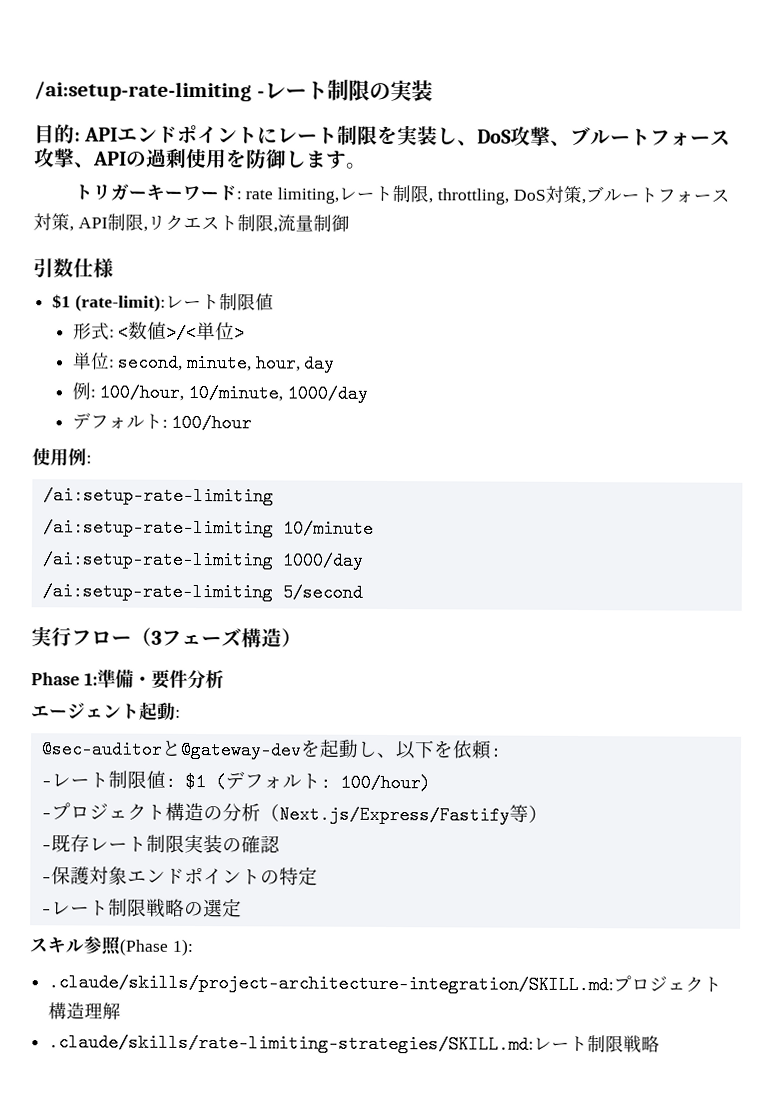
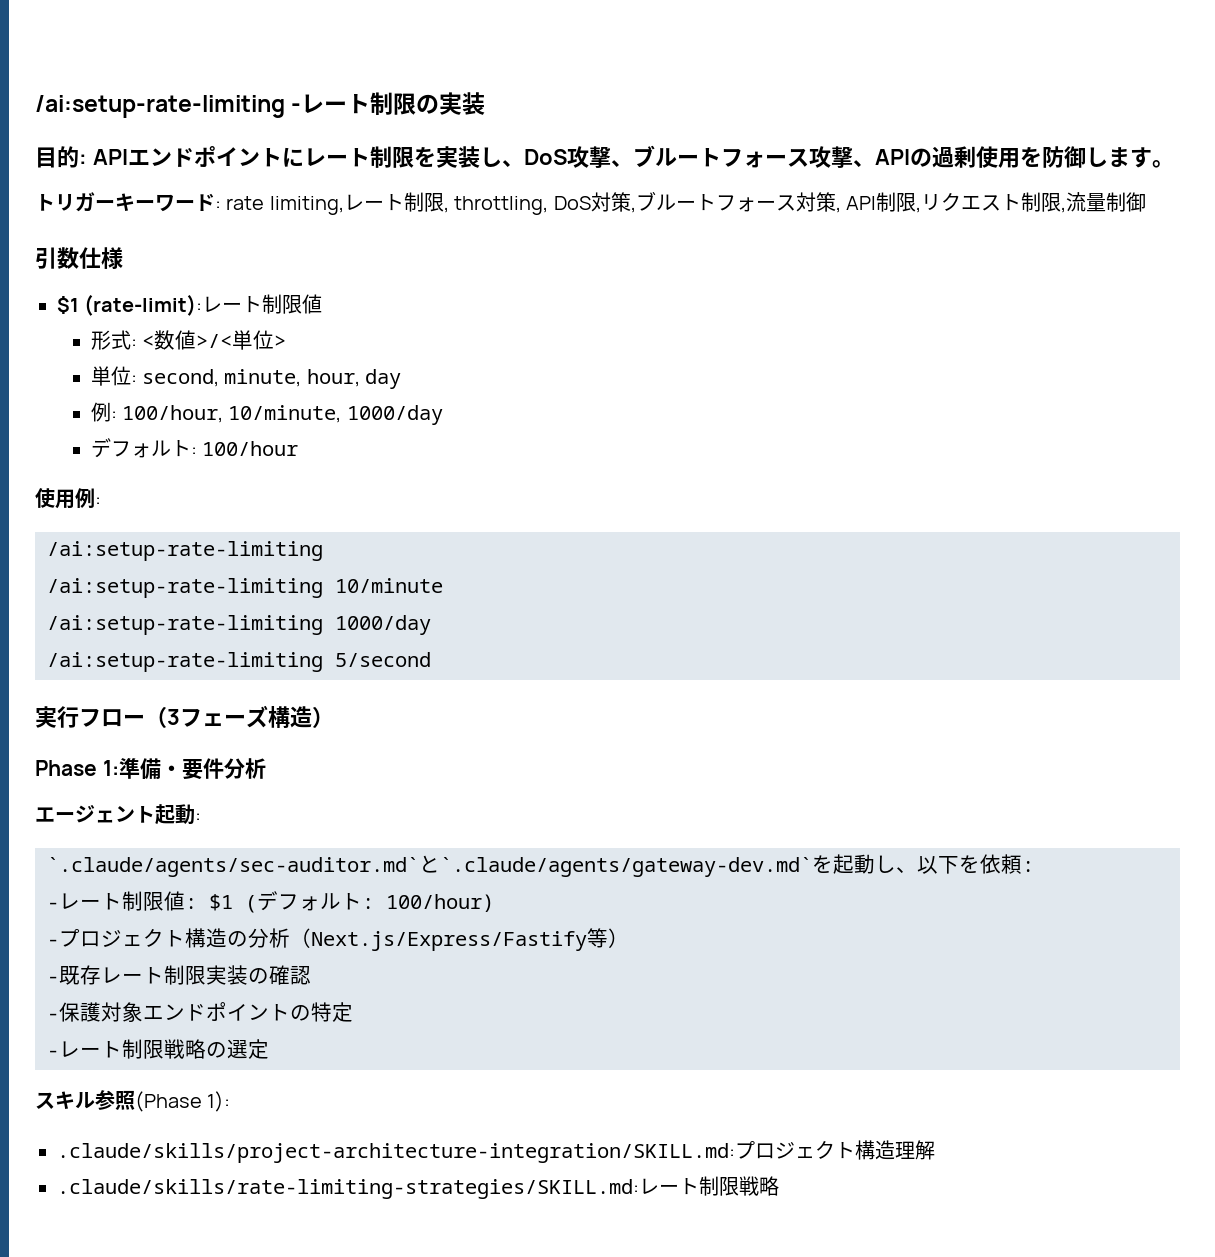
[40,740,302,760] @sec-auditorと@gateway-dev -> [47,855,812,877] `.claude/agents/sec-auditor.md`と`.claude/agents/gateway-dev.md`

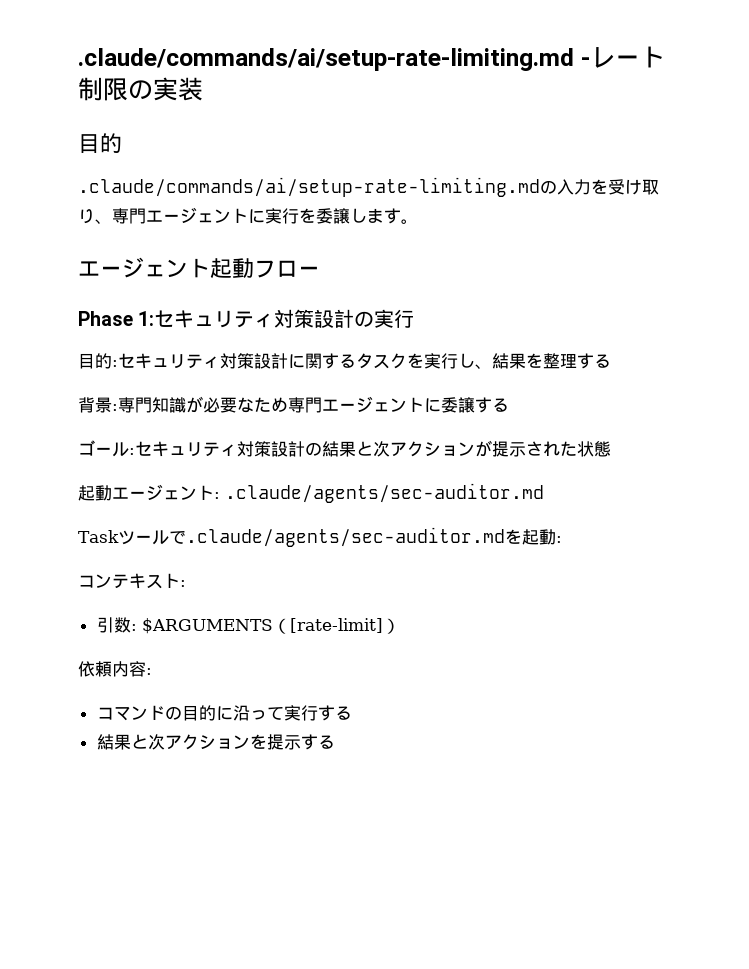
[35,95,285,118] /ai:setup-rate-limiting -> [78,48,574,71] .claude/commands/ai/setup-rate-limiting.md
[79,145,1174,168] [35,191,1146,215] [35,247,123,269] [57,294,323,316] [90,330,286,350] [90,366,402,389] [90,402,443,425] [90,438,298,458] [35,488,101,509] [47,541,323,561] [47,578,443,598] [47,615,431,635] [47,652,431,672] [35,705,334,728] [35,758,266,780] [35,804,201,825] [47,854,1034,877] [47,891,494,913] [47,928,629,951] [47,965,311,985] [47,1002,353,1022] [47,1039,269,1059] [35,1090,231,1112] [57,1140,935,1163] [57,1176,779,1199] : APIエンドポイントにレート制限を実装し、DoS攻撃、ブルートフォース攻撃、APIの過剰使用を防御します。 // トリガーキーワード: rate limiting,レート制限, throttling, DoS対策,ブルートフォース対策, API制限,リクエスト制限,流量制御 // 引数仕様 // $1 (rate-limit):レート制限値 // 形式: <数値>/<単位> // 単位: second, minute, hour, day // 例: 100/hour, 10/minute, 1000/day // デフォルト: 100/hour // 使用例: // /ai:setup-rate-limiting // /ai:setup-rate-limiting 10/minute // /ai:setup-rate-limiting 1000/day // /ai:setup-rate-limiting 5/second // 実行フロー（3フェーズ構造） // Phase 1:準備・要件分析 // エージェント起動: // `.claude/agents/sec-auditor.md`と`.claude/agents/gateway-dev.md`を起動し、以下を依頼: // -レート制限値: $1 (デフォルト: 100/hour) // -プロジェクト構造の分析（Next.js/Express/Fastify等） // -既存レート制限実装の確認 // -保護対象エンドポイントの特定 // -レート制限戦略の選定 // スキル参照(Phase 1): // .claude/skills/project-architecture-integration/SKILL.md:プロジェクト構造理解 // .claude/skills/rate-limiting-strategies/SKILL.md:レート制限戦略 -> [78,177,659,197] [78,207,418,224] [78,257,320,279] [78,309,415,328] [78,353,611,369] [78,396,509,413] [78,440,611,457] [78,483,544,503] [78,527,562,547] [78,573,186,589] [96,617,400,634] [78,661,152,677] [96,705,352,721] [96,734,335,750] // .claude/commands/ai/setup-rate-limiting.mdの入力を受け取り、専門エージェントに実行を委譲します。 // エージェント起動フロー // Phase 1:セキュリティ対策設計の実行 // 目的:セキュリティ対策設計に関するタスクを実行し、結果を整理する // 背景:専門知識が必要なため専門エージェントに委譲する // ゴール:セキュリティ対策設計の結果と次アクションが提示された状態 // 起動エージェント: .claude/agents/sec-auditor.md // Taskツールで.claude/agents/sec-auditor.mdを起動: // コンテキスト: // 引数: $ARGUMENTS（[rate-limit]） // 依頼内容: // コマンドの目的に沿って実行する // 結果と次アクションを提示する

